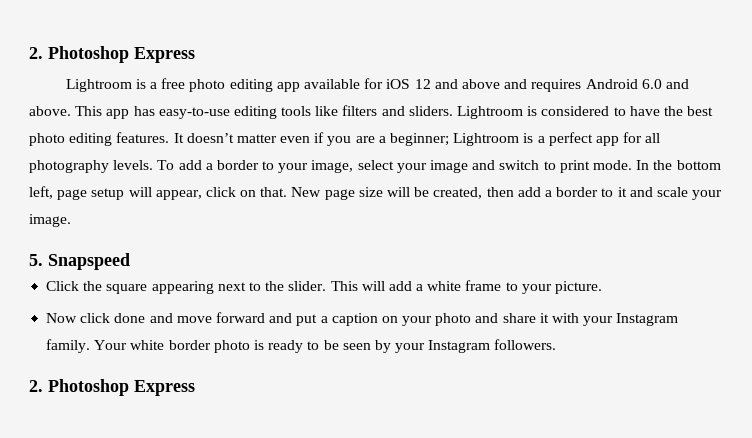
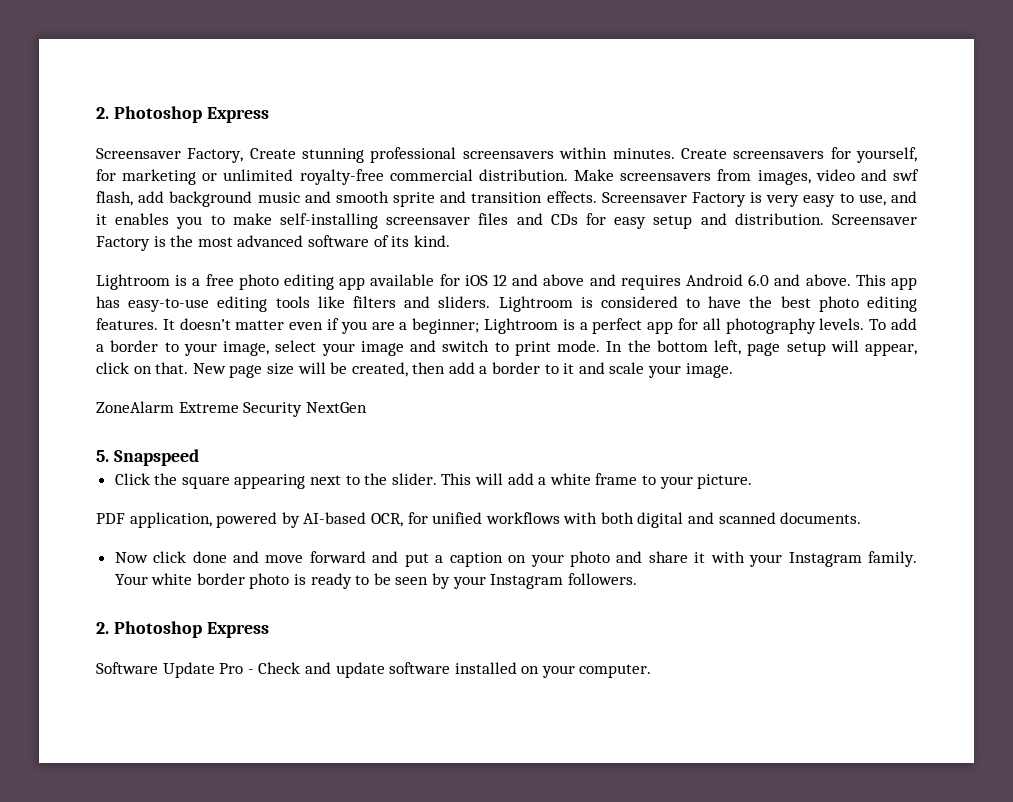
[29,46,195,63] 2. Photoshop Express -> [96,106,269,123] [96,147,918,163] [96,169,920,185] [96,191,917,207] [96,213,918,229] [96,235,450,251] 2. Photoshop Express // Screensaver Factory, Create stunning professional screensavers within minutes. Create screensavers for yourself, for marketing or unlimited royalty-free commercial distribution. Make screensavers from images, video and swf flash, add background music and smooth sprite and transition effects. Screensaver Factory is very easy to use, and it enables you to make self-installing screensaver files and CDs for easy setup and distribution. Screensaver Factory is the most advanced software of its kind.
(71, 220) none -> [96,401,367,417] // ZoneAlarm Extreme Security NextGen
(603, 287) none -> [96,512,862,528] // PDF application, powered by AI-based OCR, for unified workflows with both digital and scanned documents.
(195, 388) none -> [96,662,652,678] // Software Update Pro - Check and update software installed on your computer.

